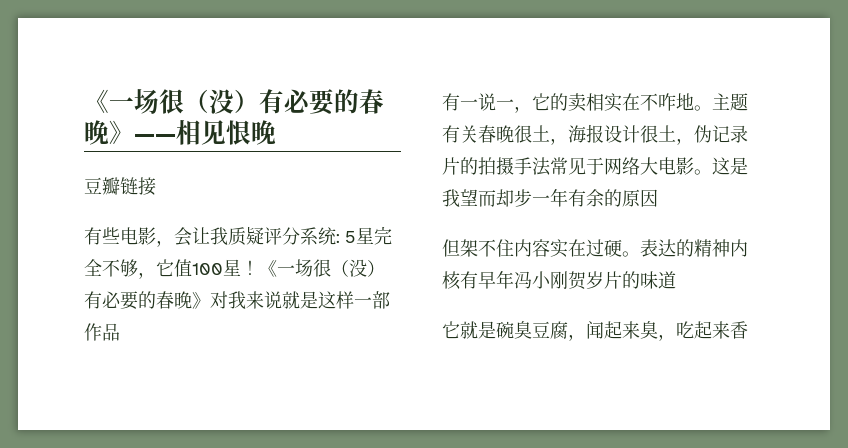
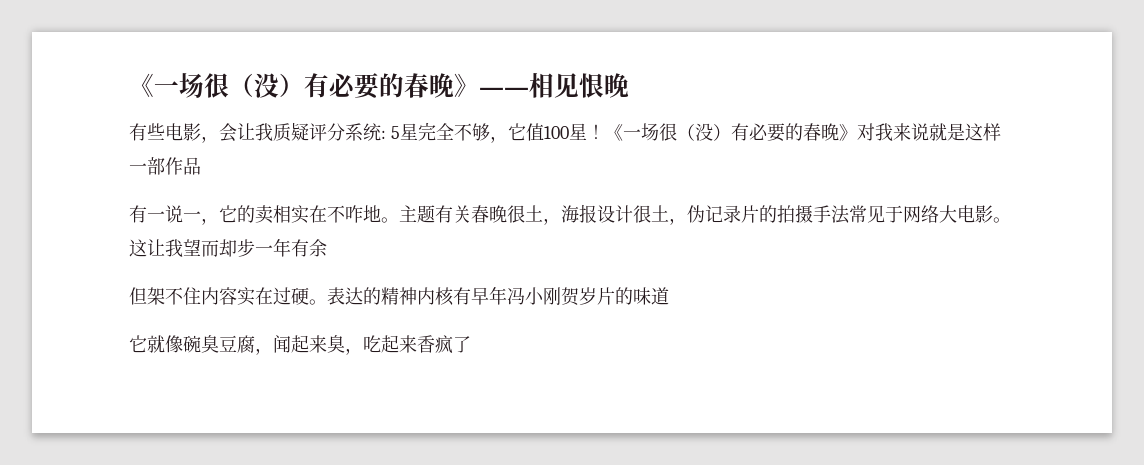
[84,177,156,196] // 豆瓣链接 -> (629, 85) none
[730,157,748,175] 是 -> [147,239,165,256] 让
[604,189,658,207] 的原因 -> (327, 248) none
[478,321,496,339] 是 -> [165,335,183,353] 像
(748, 330) none -> [435,335,471,354] 疯了

